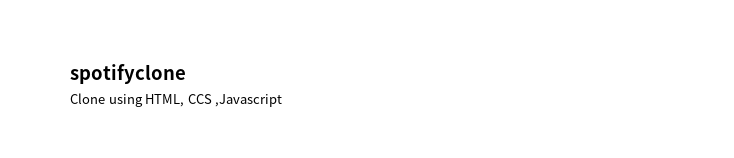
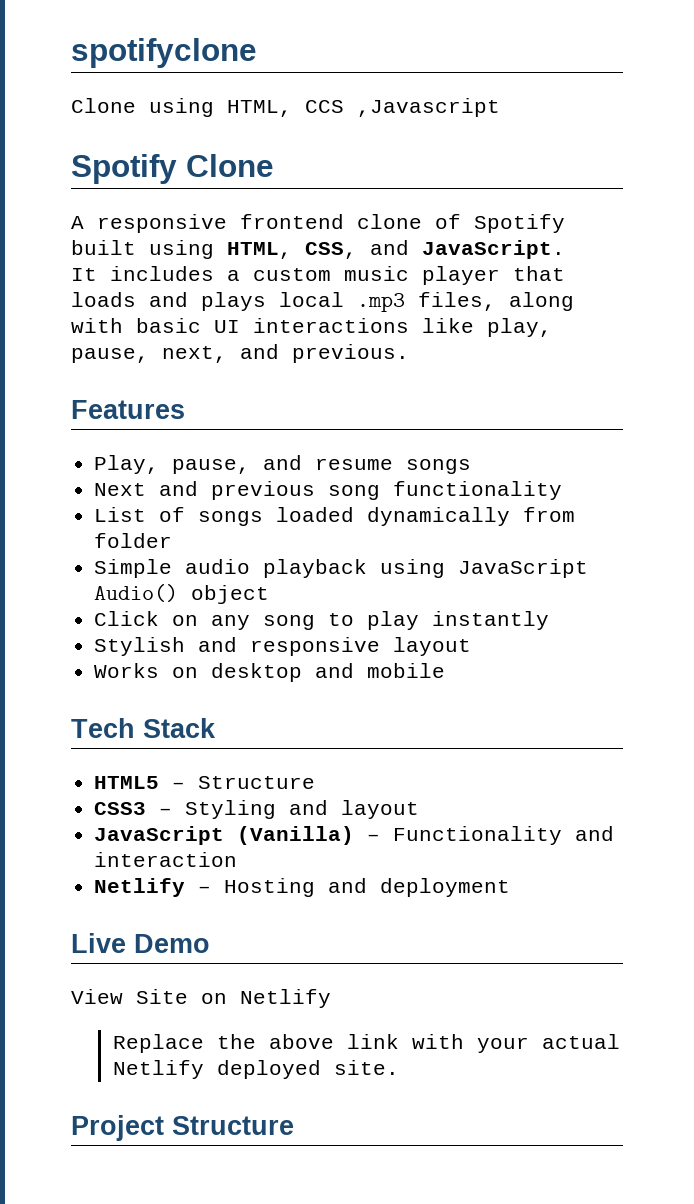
(283, 100) none -> [71,154,274,184] [71,214,565,233] [71,240,565,259] [71,266,565,285] [71,292,574,312] [71,318,552,337] [71,344,409,363] [71,400,185,419] [94,455,472,474] [94,481,563,500] [94,507,576,526] [94,533,173,548] [94,559,589,578] [94,584,270,604] [94,611,550,630] [94,637,472,656] [94,663,446,682] [71,718,216,738] [94,776,316,789] [94,800,420,819] [94,826,615,845] [94,852,238,867] [94,878,511,897] [71,933,210,953] [71,989,331,1008] [112,1034,620,1053] [112,1060,399,1079] [71,1115,294,1141] // Spotify Clone // A responsive frontend clone of Spotify built using HTML, CSS, and JavaScript. // It includes a custom music player that loads and plays local .mp3 files, along with basic UI interactions like play, pause, next, and previous. // Features // Play, pause, and resume songs // Next and previous song functionality // List of songs loaded dynamically from folder // Simple audio playback using JavaScript Audio() object // Click on any song to play instantly // Stylish and responsive layout // Works on desktop and mobile // Tech Stack // HTML5 – Structure // CSS3 – Styling and layout // JavaScript (Vanilla) – Functionality and interaction // Netlify – Hosting and deployment // Live Demo // View Site on Netlify // Replace the above link with your actual Netlify deployed site. // Project Structure

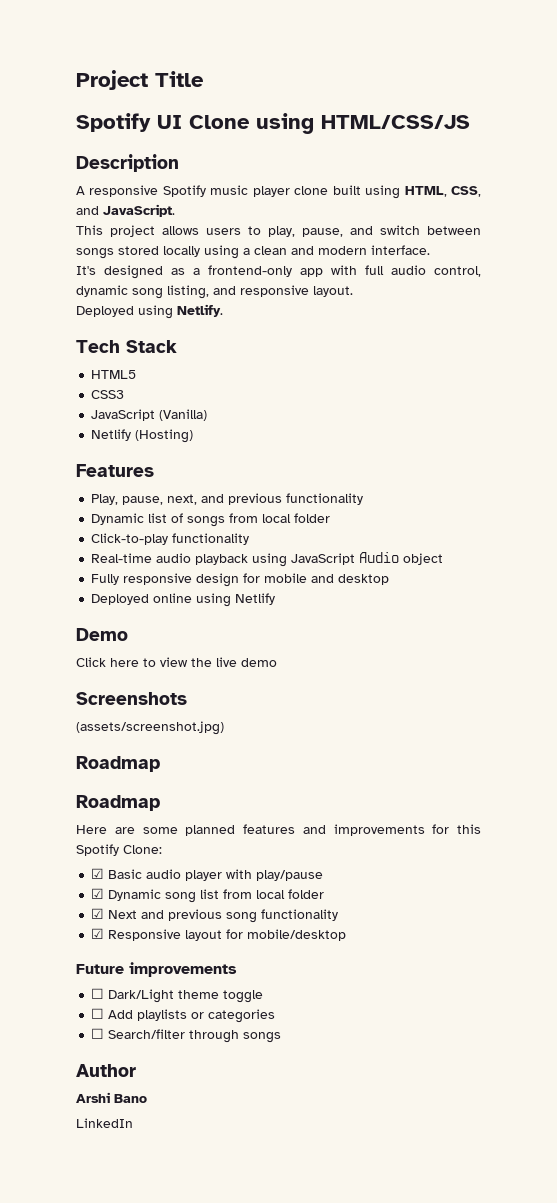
[71,38,257,68] [71,98,500,117] [71,154,274,184] [71,214,565,233] spotifyclone // Clone using HTML, CCS ,Javascript // Spotify Clone // A responsive frontend clone of Spotify -> [76,70,204,90] [76,113,470,134] [76,154,179,172] [76,185,329,197] Project Title // Spotify UI Clone using HTML/CSS/JS // Description // A responsive Spotify music player clone
[71,266,565,285] [71,292,574,312] [71,318,552,337] [71,344,409,363] [71,400,185,419] [94,455,472,474] It includes a custom music player that loads and plays local .mp3 files, along with basic UI interactions like play, pause, next, and previous. // Features // Play, pause, and resume songs // -> [76,225,481,237] [76,245,430,259] [76,265,481,279] [76,285,353,299] [76,304,223,319] [76,340,177,353] [91,370,137,379] [91,390,125,399] [91,409,208,421] [91,429,194,443] [76,464,154,477] [91,493,364,505] [91,513,331,527] [91,533,250,545] [91,552,444,567] [91,573,390,587] [91,593,276,607] [76,628,128,641] [76,657,277,667] [76,692,187,705] [76,721,224,735] [76,756,160,772] [76,795,160,811] [76,824,481,836] [76,844,162,856] [91,868,324,881] [91,888,325,903] [91,908,105,919] This project allows users to play, pause, and switch between songs stored locally using a clean and modern interface. // It's designed as a frontend-only app with full audio control, dynamic song listing, and responsive layout. // Deployed using Netlify. // Tech Stack // HTML5 // CSS3 // JavaScript (Vanilla) // Netlify (Hosting) // Features // Play, pause, next, and previous functionality // Dynamic list of songs from local folder // Click-to-play functionality // Real-time audio playback using JavaScript Audio object // Fully responsive design for mobile and desktop // Deployed online using Netlify // Demo // Click here to view the live demo // Screenshots // (assets/screenshot.jpg) // Roadmap // Roadmap // Here are some planned features and improvements for this Spotify Clone: // ☑ Basic audio player with play/pause // ☑ Dynamic song list from local folder // ☑
[94,507,576,526] [94,533,173,548] [94,559,589,578] [94,584,270,604] [94,611,550,630] [94,637,472,656] [94,663,446,682] [71,718,216,738] [94,776,316,789] [94,800,420,819] [94,826,615,845] [94,852,238,867] [94,878,511,897] [71,933,210,953] [71,989,331,1008] [112,1034,620,1053] [112,1060,399,1079] [71,1115,294,1141] List of songs loaded dynamically from folder // Simple audio playback using JavaScript Audio() object // Click on any song to play instantly // Stylish and responsive layout // Works on desktop and mobile // Tech Stack // HTML5 – Structure // CSS3 – Styling and layout // JavaScript (Vanilla) – Functionality and interaction // Netlify – Hosting and deployment // Live Demo // View Site on Netlify // Replace the above link with your actual Netlify deployed site. // Project Structure -> [91,928,347,941] [76,962,237,977] [91,988,264,1003] [91,1008,276,1023] [91,1028,282,1043] [76,1064,136,1077] [76,1092,147,1103] [76,1118,133,1128] ☑ Responsive layout for mobile/desktop // Future improvements // ☐ Dark/Light theme toggle // ☐ Add playlists or categories // ☐ Search/filter through songs // Author // Arshi Bano // LinkedIn

